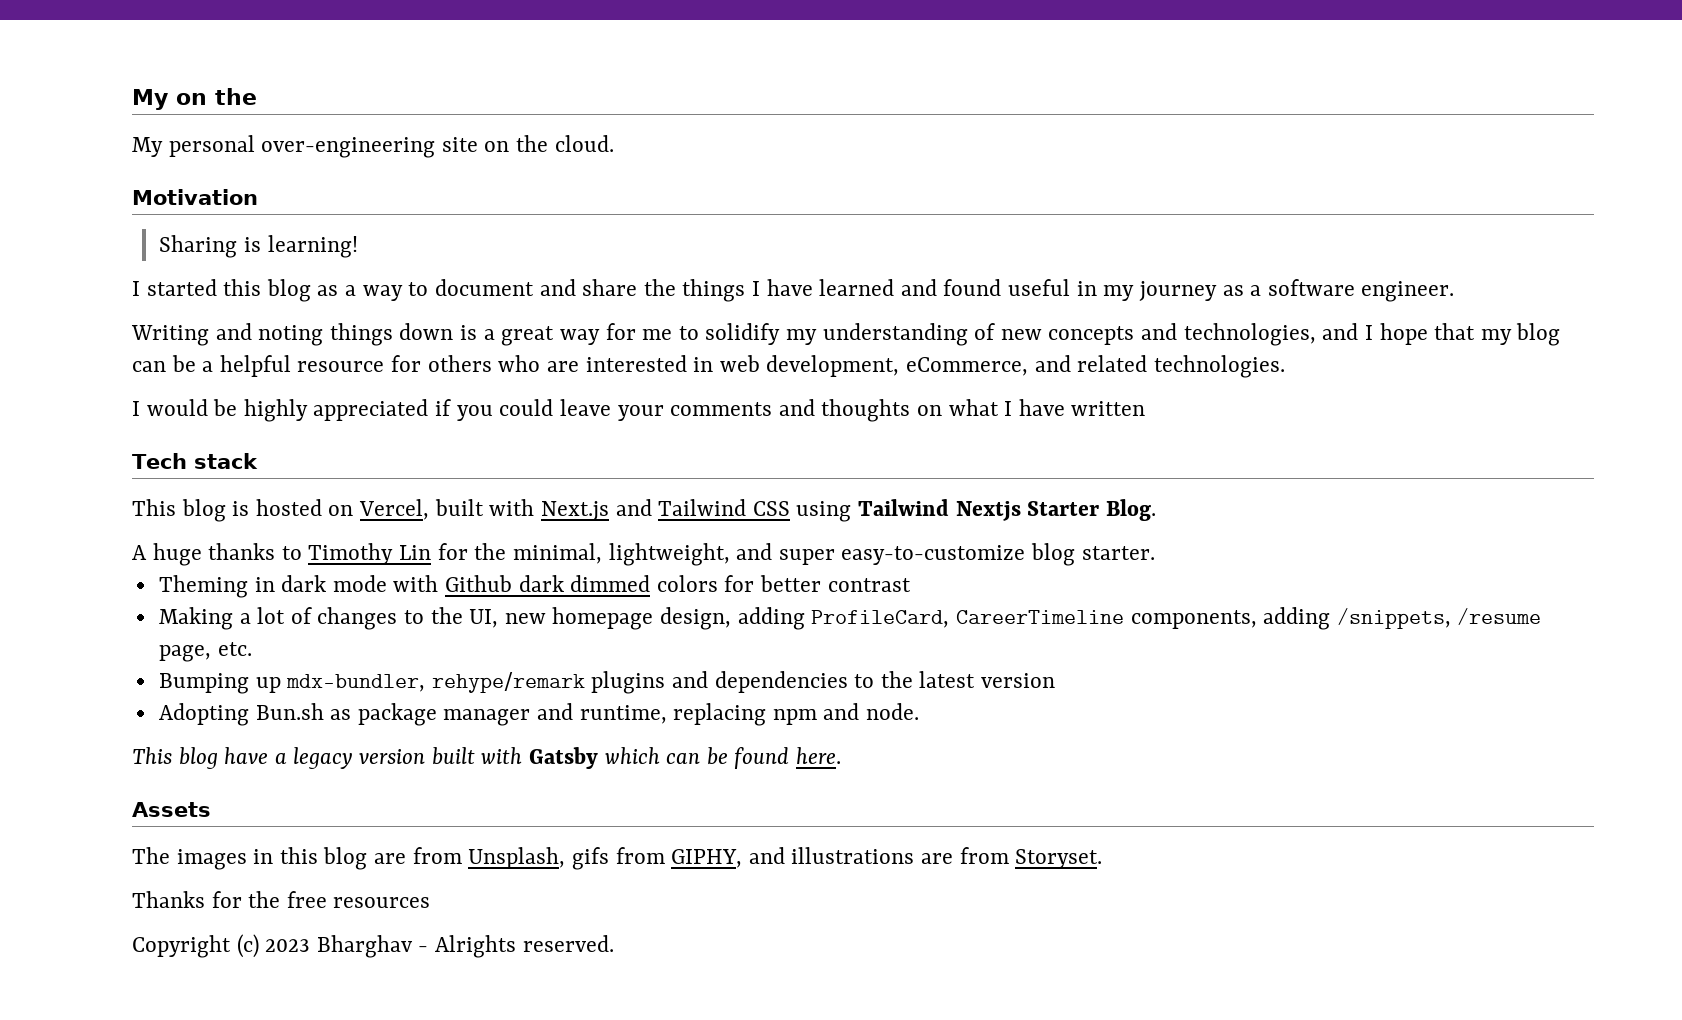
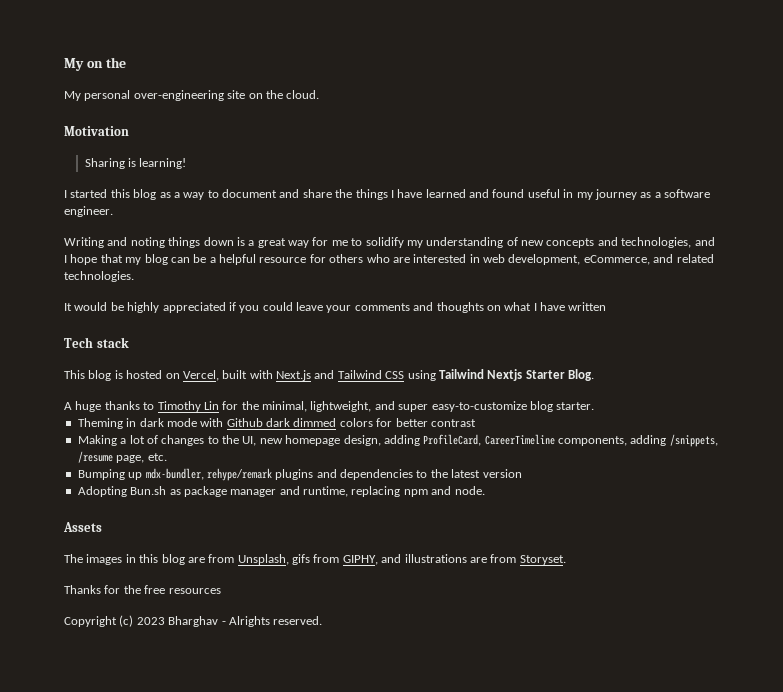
[132,401,140,416] I -> [64,303,72,311] It
[132,747,841,769] // This blog have a legacy version built with Gatsby which can be found here. -> (485, 490) none

